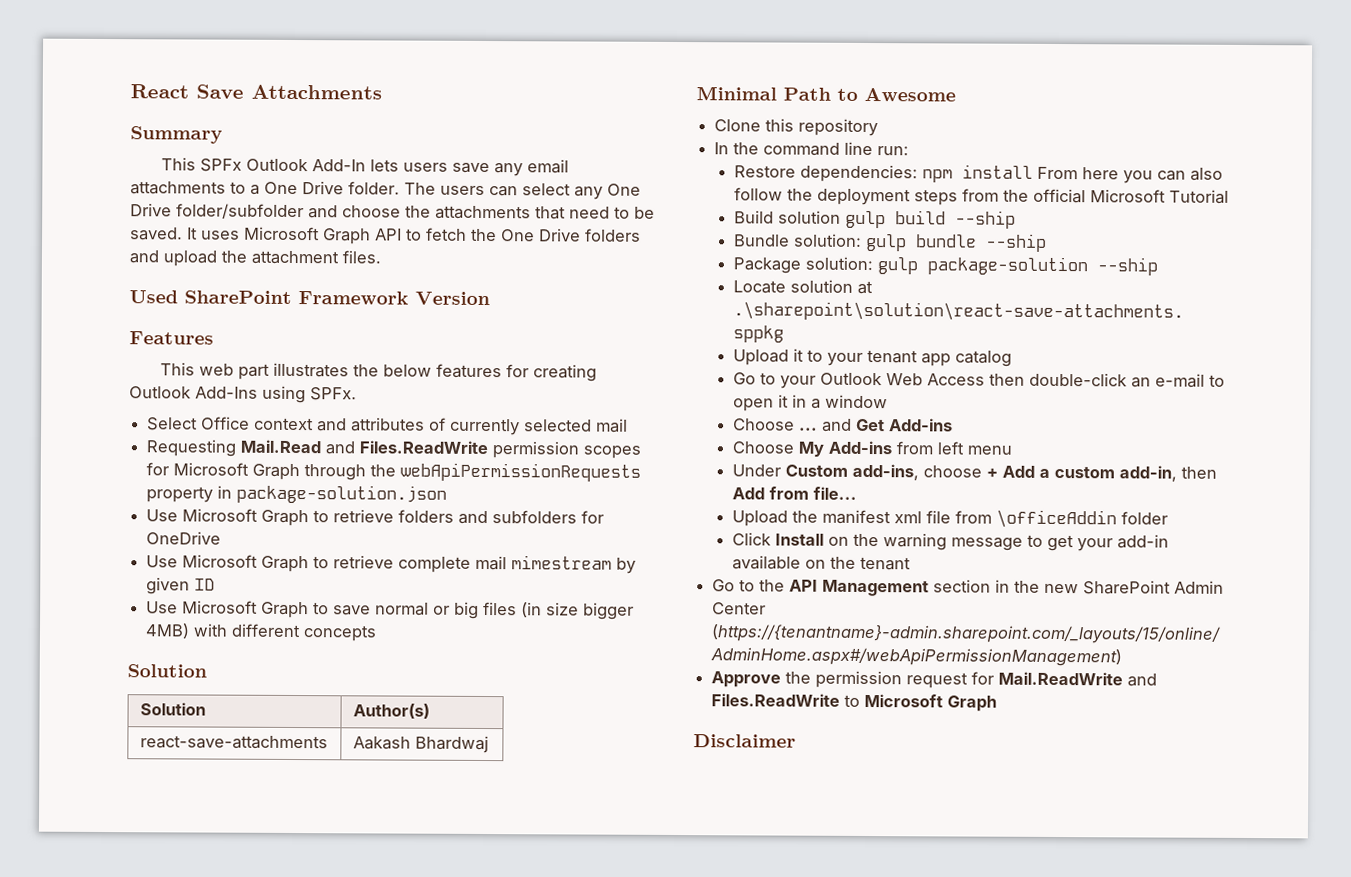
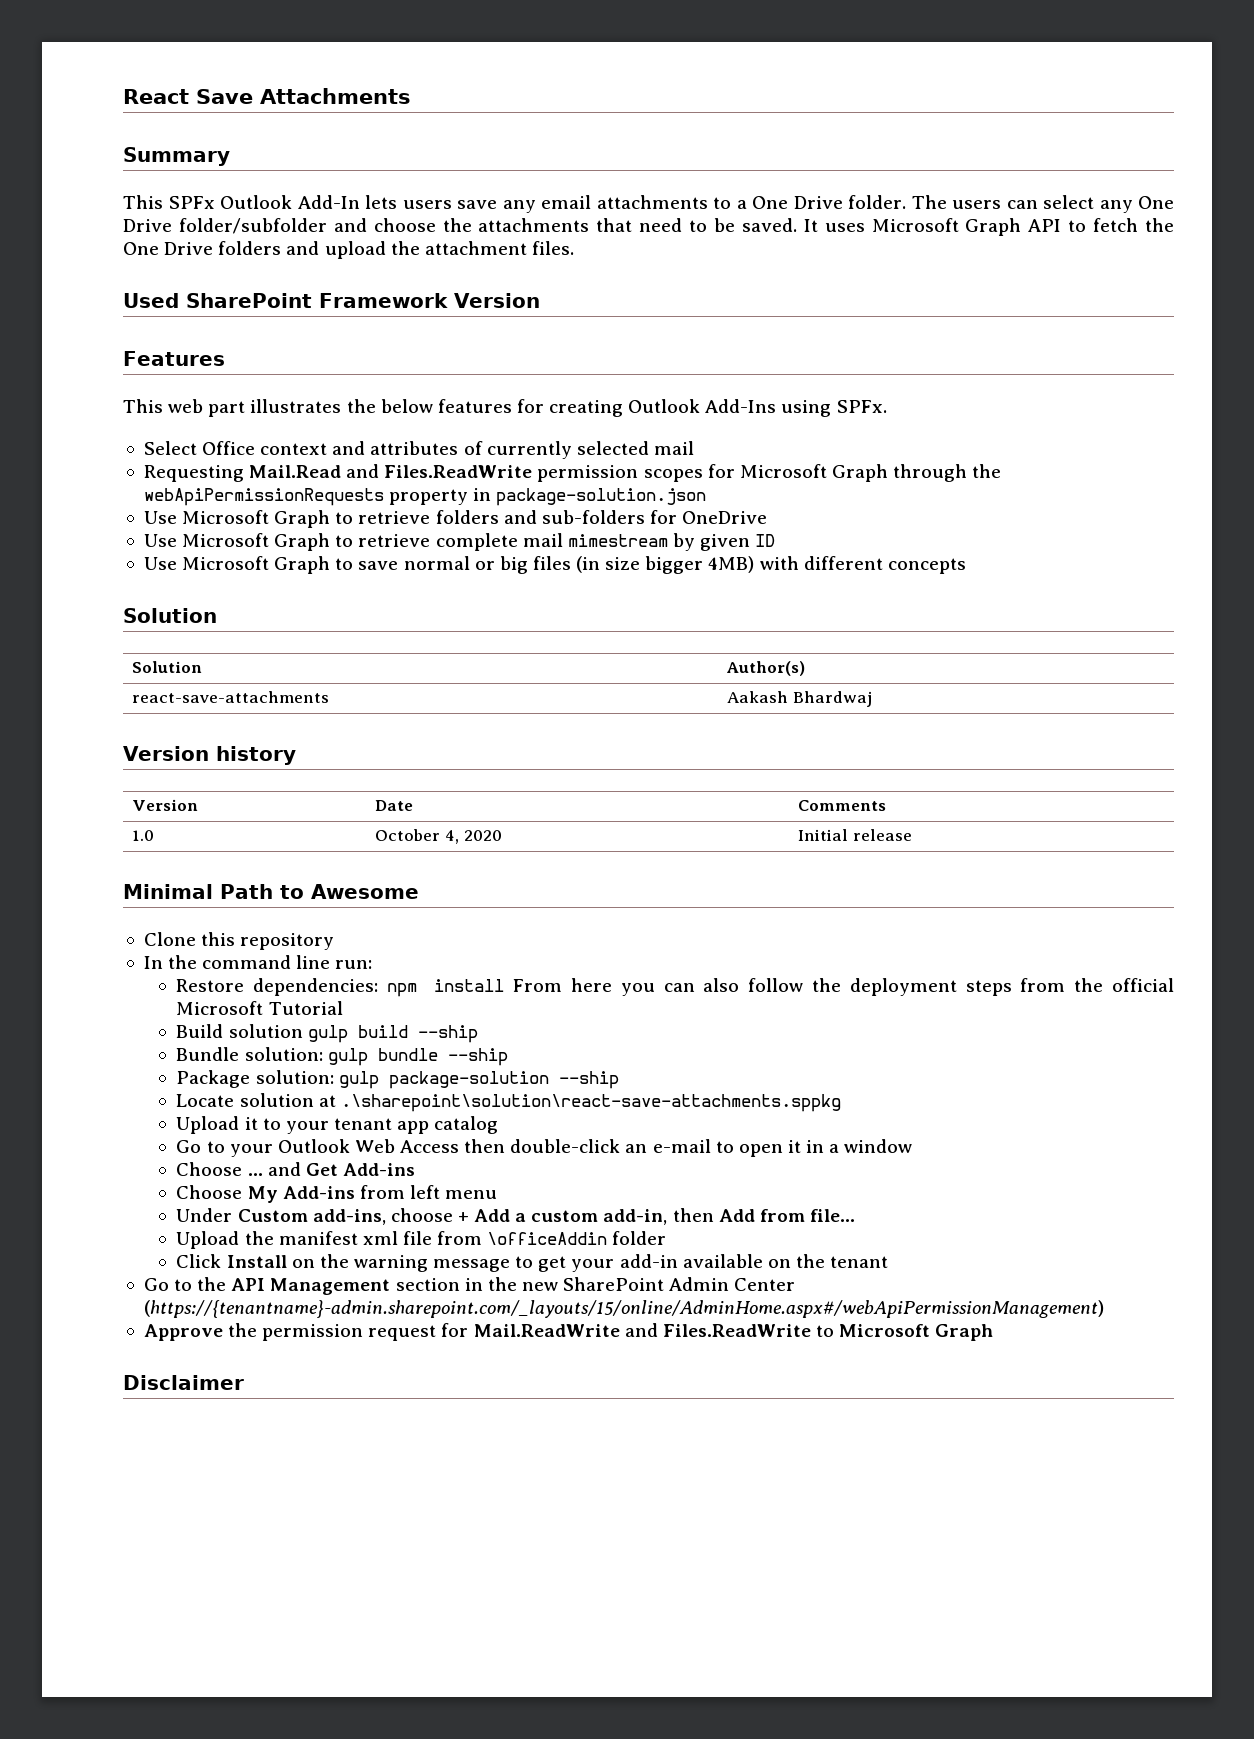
[492,510,578,524] subfolders -> [541,510,645,524] sub-folders
(489, 744) none -> [123,746,296,765] [132,799,199,811] [375,800,414,811] [798,800,887,811] [132,830,155,841] [375,829,502,844] [798,829,913,841] // Version history // Version | Date | Comments // 1.0 | October 4, 2020 | Initial release

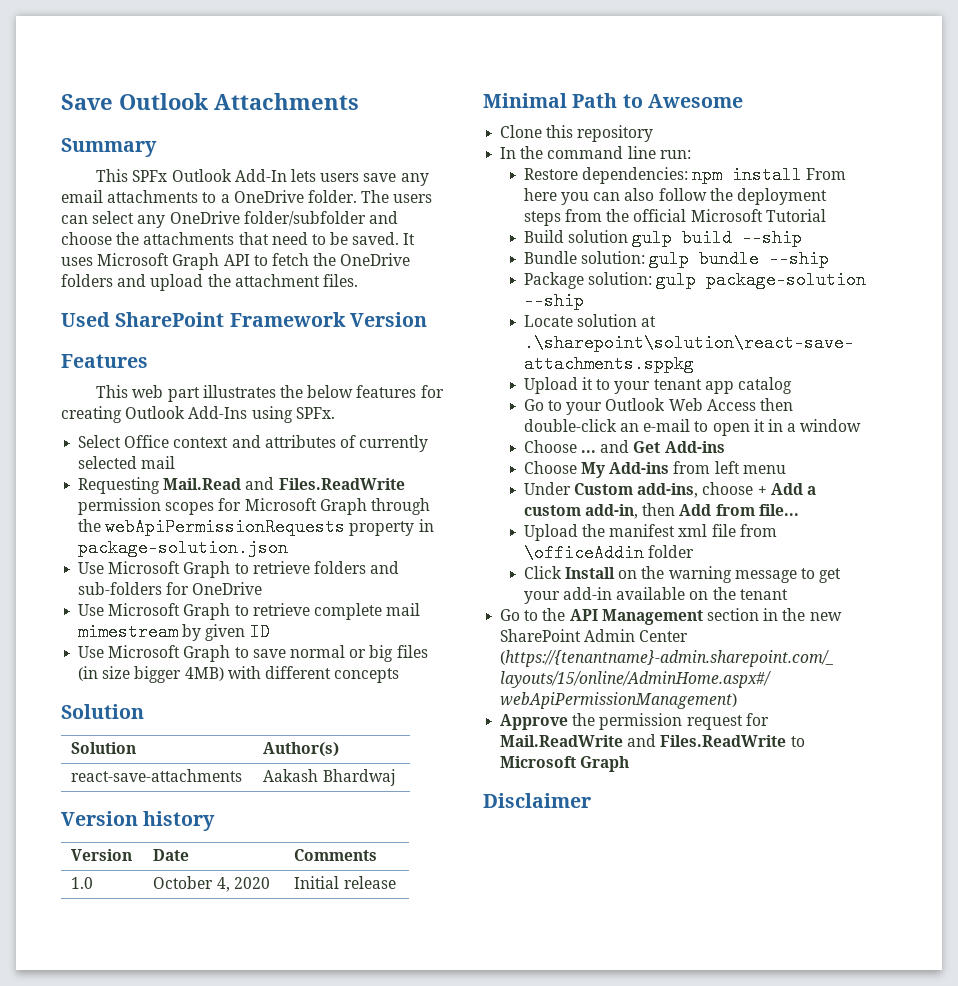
[123,89,253,104] React Save -> [61,93,208,110] Save Outlook
[752,196,843,209] One Drive -> [233,190,304,203] OneDrive
[1138,196,1175,209] [123,219,172,232] One Drive -> [169,211,240,224] OneDrive
[123,242,214,255] One Drive -> [340,253,411,266] OneDrive

